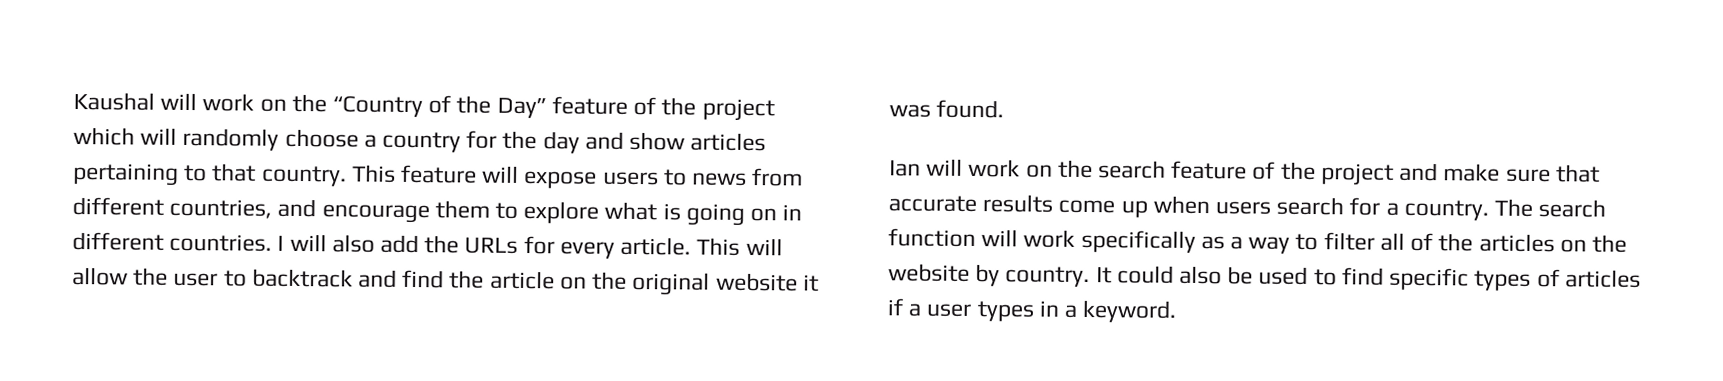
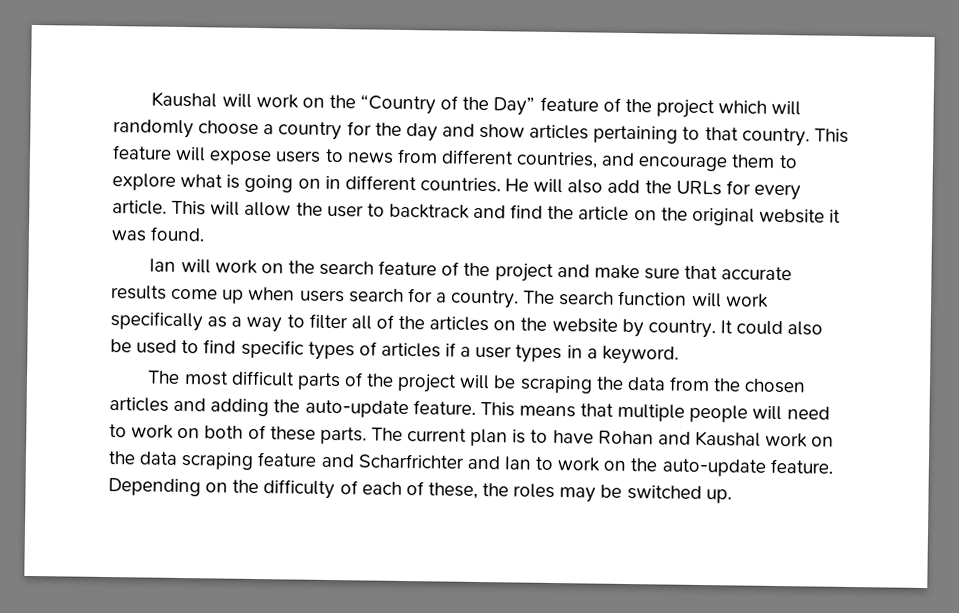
[277,235,285,251] I -> [505,178,530,192] He
(1178, 311) none -> [147,370,807,394] [109,397,830,423] [109,424,835,448] [108,451,833,477] [108,478,732,504] // The most difficult parts of the project will be scraping the data from the chosen articles and adding the auto-update feature. This means that multiple people will need to work on both of these parts. The current plan is to have Rohan and Kaushal work on the data scraping feature and Scharfrichter and Ian to work on the auto-update feature. Depending on the difficulty of each of these, the roles may be switched up.

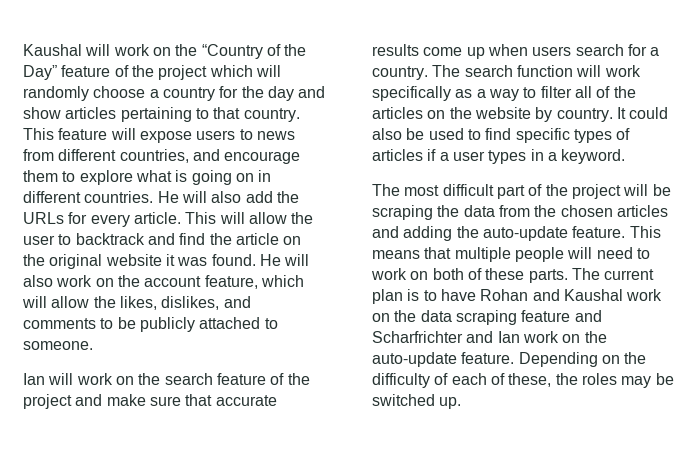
(206, 234) none -> [259,254,310,266] [23,275,304,289] [22,296,251,310] [23,317,278,332] [23,341,93,350] He will also work on the account feature, which will allow the likes, dislikes, and comments to be publicly attached to someone.
[296,372,341,391] parts -> [496,185,525,199] part
[535,456,554,471] to -> (520, 337) none

